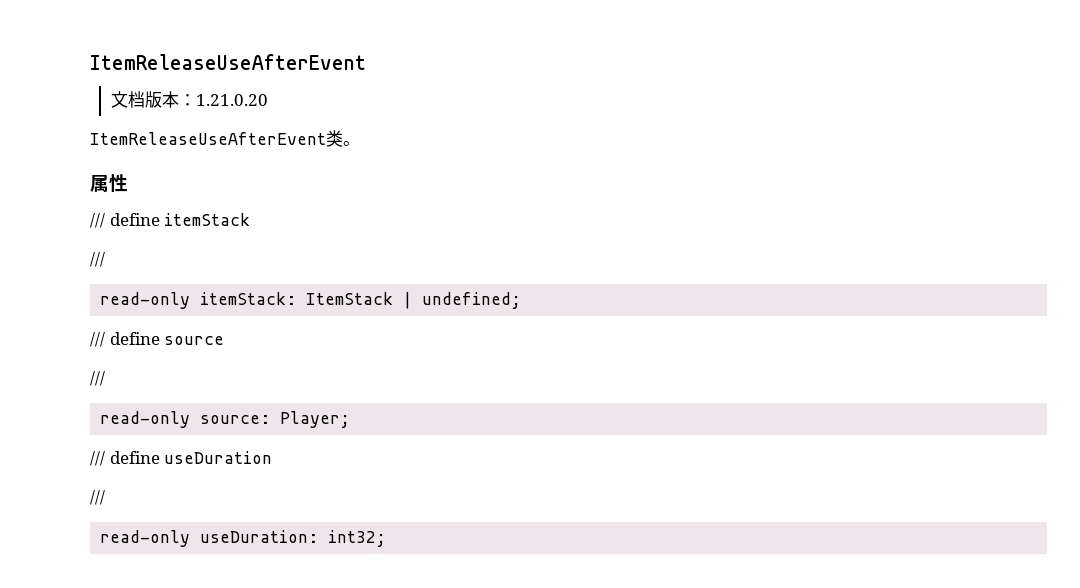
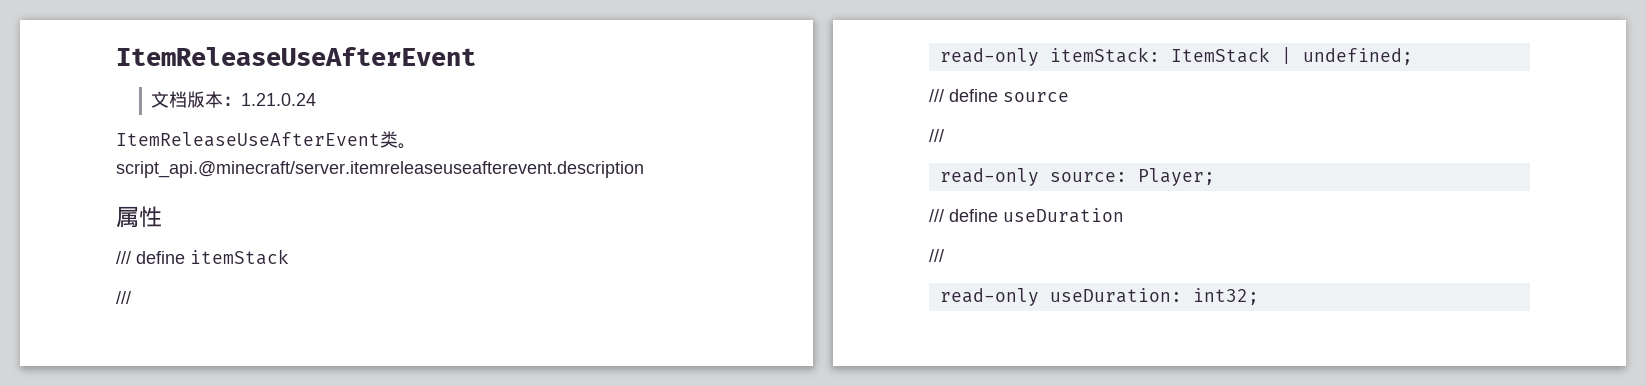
[195,94,268,106] 1.21.0.20 -> [241,93,317,106] 1.21.0.24
(360, 143) none -> [116,161,644,178] script_api.@minecraft/server.itemreleaseuseafterevent.description

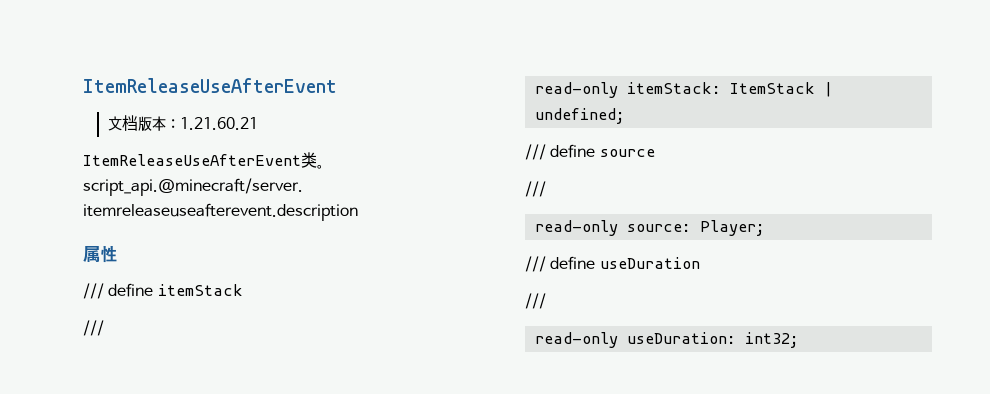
[241,93,317,106] 1.21.0.24 -> [180,117,259,130] 1.21.60.21

